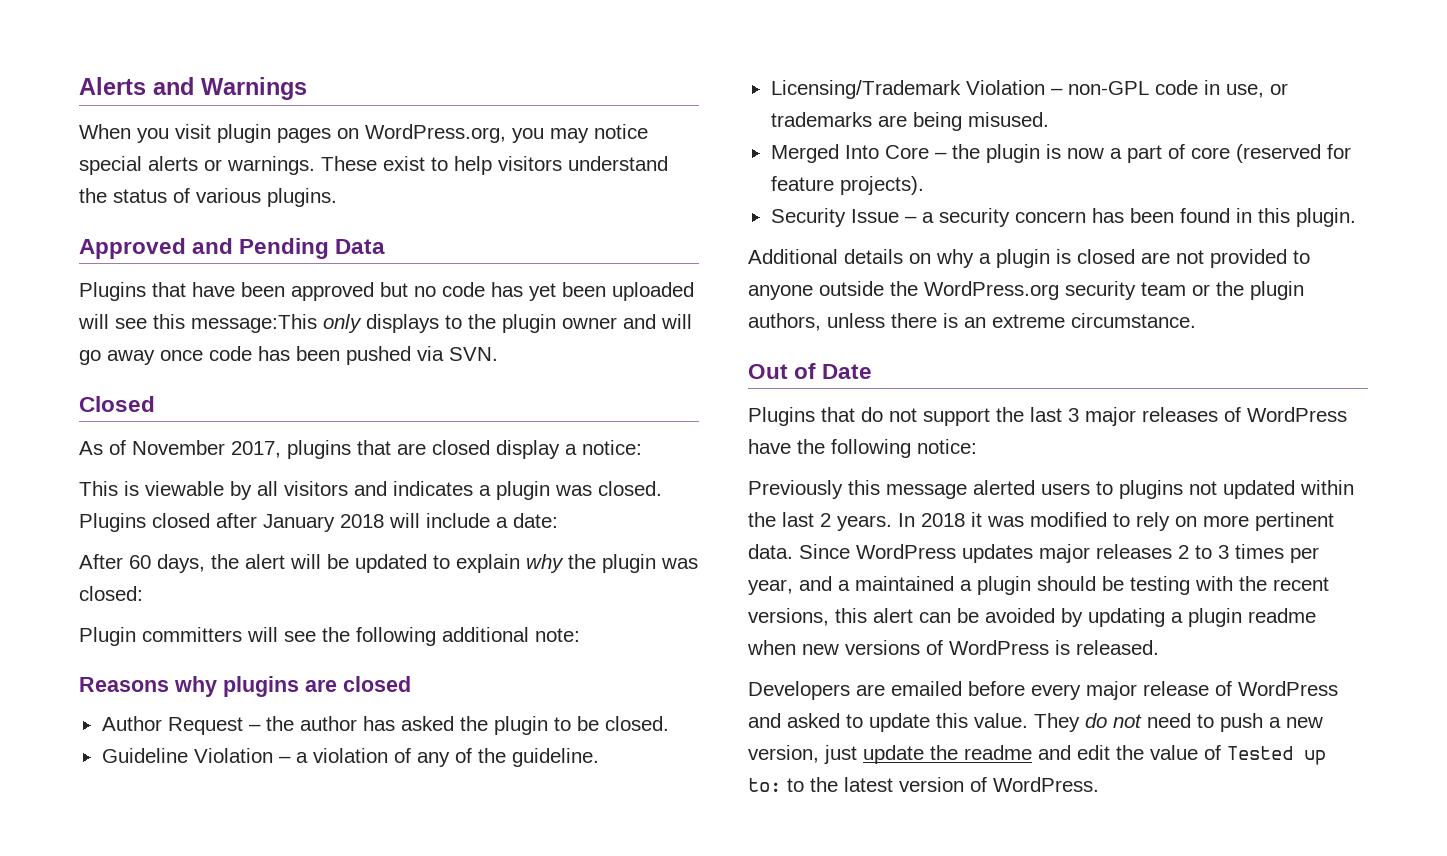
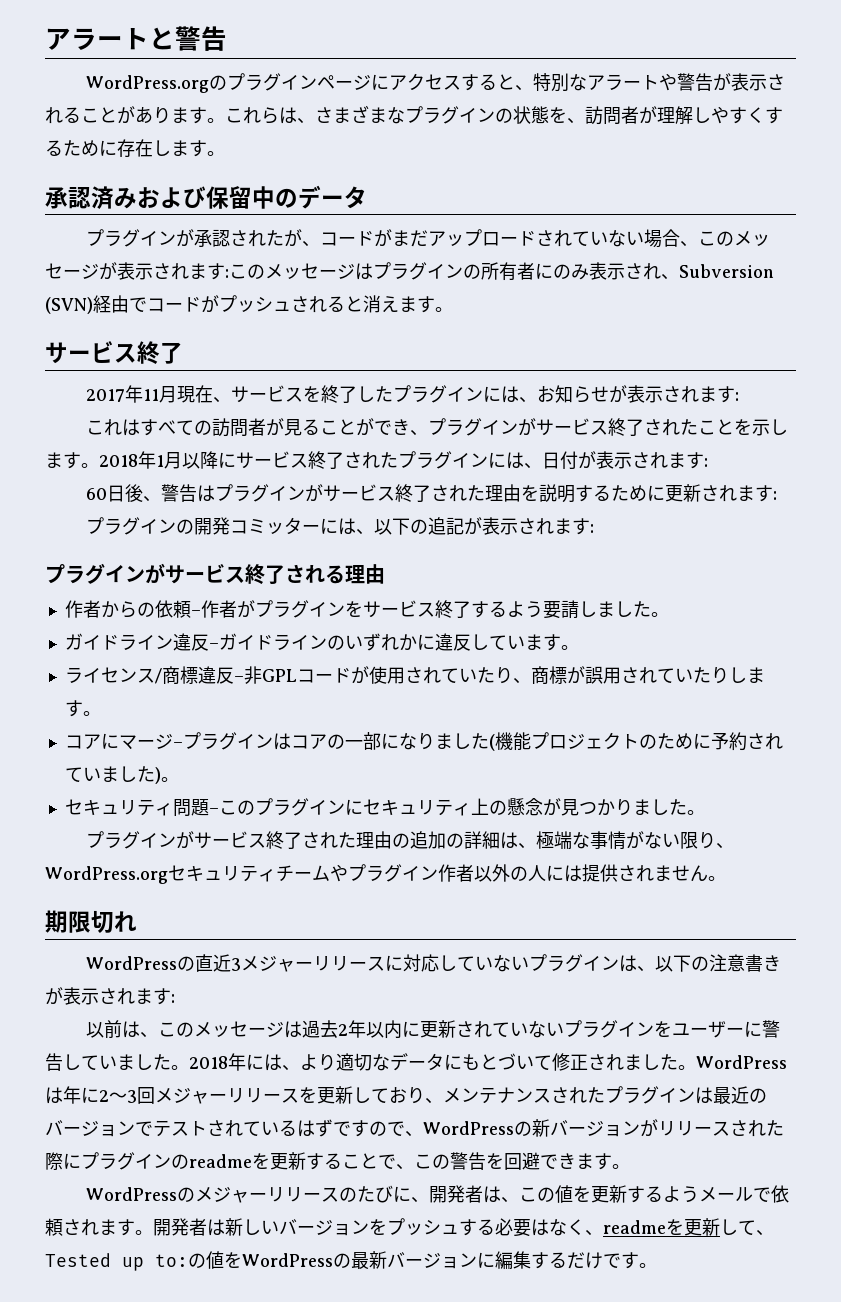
[79,77,307,100] [79,124,648,143] [79,156,668,175] [79,188,337,207] [79,238,386,259] [79,282,694,301] [78,314,692,333] [79,346,498,365] [79,396,155,412] [79,440,642,459] [79,481,662,500] [79,513,558,532] [79,554,698,573] [79,586,143,601] [79,627,580,646] [79,676,411,697] [101,716,669,735] [101,748,599,767] [770,80,1288,99] [770,112,1049,131] [770,144,1351,163] [770,176,924,195] [770,208,1356,227] [748,249,1310,268] [748,281,1304,300] [748,313,1196,331] [748,363,873,379] [748,407,1347,426] [748,439,977,458] [748,480,1354,499] [748,512,1334,531] [748,544,1319,563] [748,576,1329,595] [748,608,1316,627] [747,640,1159,655] [748,681,1338,700] [748,713,1323,732] [748,745,1326,765] [748,777,1099,792] Alerts and Warnings // When you visit plugin pages on WordPress.org, you may notice special alerts or warnings. These exist to help visitors understand the status of various plugins. // Approved and Pending Data // Plugins that have been approved but no code has yet been uploaded will see this message:This only displays to the plugin owner and will go away once code has been pushed via SVN. // Closed // As of November 2017, plugins that are closed display a notice: // This is viewable by all visitors and indicates a plugin was closed. Plugins closed after January 2018 will include a date: // After 60 days, the alert will be updated to explain why the plugin was closed: // Plugin committers will see the following additional note: // Reasons why plugins are closed // Author Request – the author has asked the plugin to be closed. // Guideline Violation – a violation of any of the guideline. // Licensing/Trademark Violation – non-GPL code in use, or trademarks are being misused. // Merged Into Core – the plugin is now a part of core (reserved for feature projects). // Security Issue – a security concern has been found in this plugin. // Additional details on why a plugin is closed are not provided to anyone outside the WordPress.org security team or the plugin authors, unless there is an extreme circumstance. // Out of Date // Plugins that do not support the last 3 major releases of WordPress have the following notice: // Previously this message alerted users to plugins not updated within the last 2 years. In 2018 it was modified to rely on more pertinent data. Since WordPress updates major releases 2 to 3 times per year, and a maintained a plugin should be testing with the recent versions, this alert can be avoided by updating a plugin readme when new versions of WordPress is released. // Developers are emailed before every major release of WordPress and asked to update this value. They do not need to push a new version, just update the readme and edit the value of Tested up to: to the latest version of WordPress. -> [45,26,227,51] [86,73,786,93] [45,105,783,125] [45,139,225,157] [45,185,367,209] [86,229,771,248] [45,262,774,281] [45,295,453,314] [45,341,183,364] [86,385,740,403] [86,418,789,437] [45,451,708,470] [86,484,778,503] [86,517,595,535] [45,563,385,585] [64,600,669,619] [64,633,579,651] [64,666,765,684] [64,700,101,717] [64,732,783,751] [64,766,179,784] [64,798,705,817] [86,831,735,850] [45,864,726,884] [45,910,137,933] [86,954,782,972] [45,987,175,1005] [86,1020,781,1039] [45,1053,787,1071] [45,1086,767,1104] [45,1119,784,1137] [45,1152,630,1171] [86,1185,790,1203] [45,1218,774,1237] [45,1251,657,1271] アラートと警告 // WordPress.orgのプラグインページにアクセスすると、特別なアラートや警告が表示されることがあります。これらは、さまざまなプラグインの状態を、訪問者が理解しやすくするために存在します。 // 承認済みおよび保留中のデータ // プラグインが承認されたが、コードがまだアップロードされていない場合、このメッセージが表示されます:このメッセージはプラグインの所有者にのみ表示され、Subversion (SVN)経由でコードがプッシュされると消えます。 // サービス終了 // 2017年11月現在、サービスを終了したプラグインには、お知らせが表示されます: // これはすべての訪問者が見ることができ、プラグインがサービス終了されたことを示します。2018年1月以降にサービス終了されたプラグインには、日付が表示されます: // 60日後、警告はプラグインがサービス終了された理由を説明するために更新されます: // プラグインの開発コミッターには、以下の追記が表示されます: // プラグインがサービス終了される理由 // 作者からの依頼–作者がプラグインをサービス終了するよう要請しました。 // ガイドライン違反–ガイドラインのいずれかに違反しています。 // ライセンス/商標違反–非GPLコードが使用されていたり、商標が誤用されていたりします。 // コアにマージ–プラグインはコアの一部になりました(機能プロジェクトのために予約されていました)。 // セキュリティ問題–このプラグインにセキュリティ上の懸念が見つかりました。 // プラグインがサービス終了された理由の追加の詳細は、極端な事情がない限り、WordPress.orgセキュリティチームやプラグイン作者以外の人には提供されません。 // 期限切れ // WordPressの直近3メジャーリリースに対応していないプラグインは、以下の注意書きが表示されます: // 以前は、このメッセージは過去2年以内に更新されていないプラグインをユーザーに警告していました。2018年には、より適切なデータにもとづいて修正されました。WordPressは年に2～3回メジャーリリースを更新しており、メンテナンスされたプラグインは最近のバージョンでテストされているはずですので、WordPressの新バージョンがリリースされた際にプラグインのreadmeを更新することで、この警告を回避できます。 // WordPressのメジャーリリースのたびに、開発者は、この値を更新するようメールで依頼されます。開発者は新しいバージョンをプッシュする必要はなく、readmeを更新して、Tested up to:の値をWordPressの最新バージョンに編集するだけです。

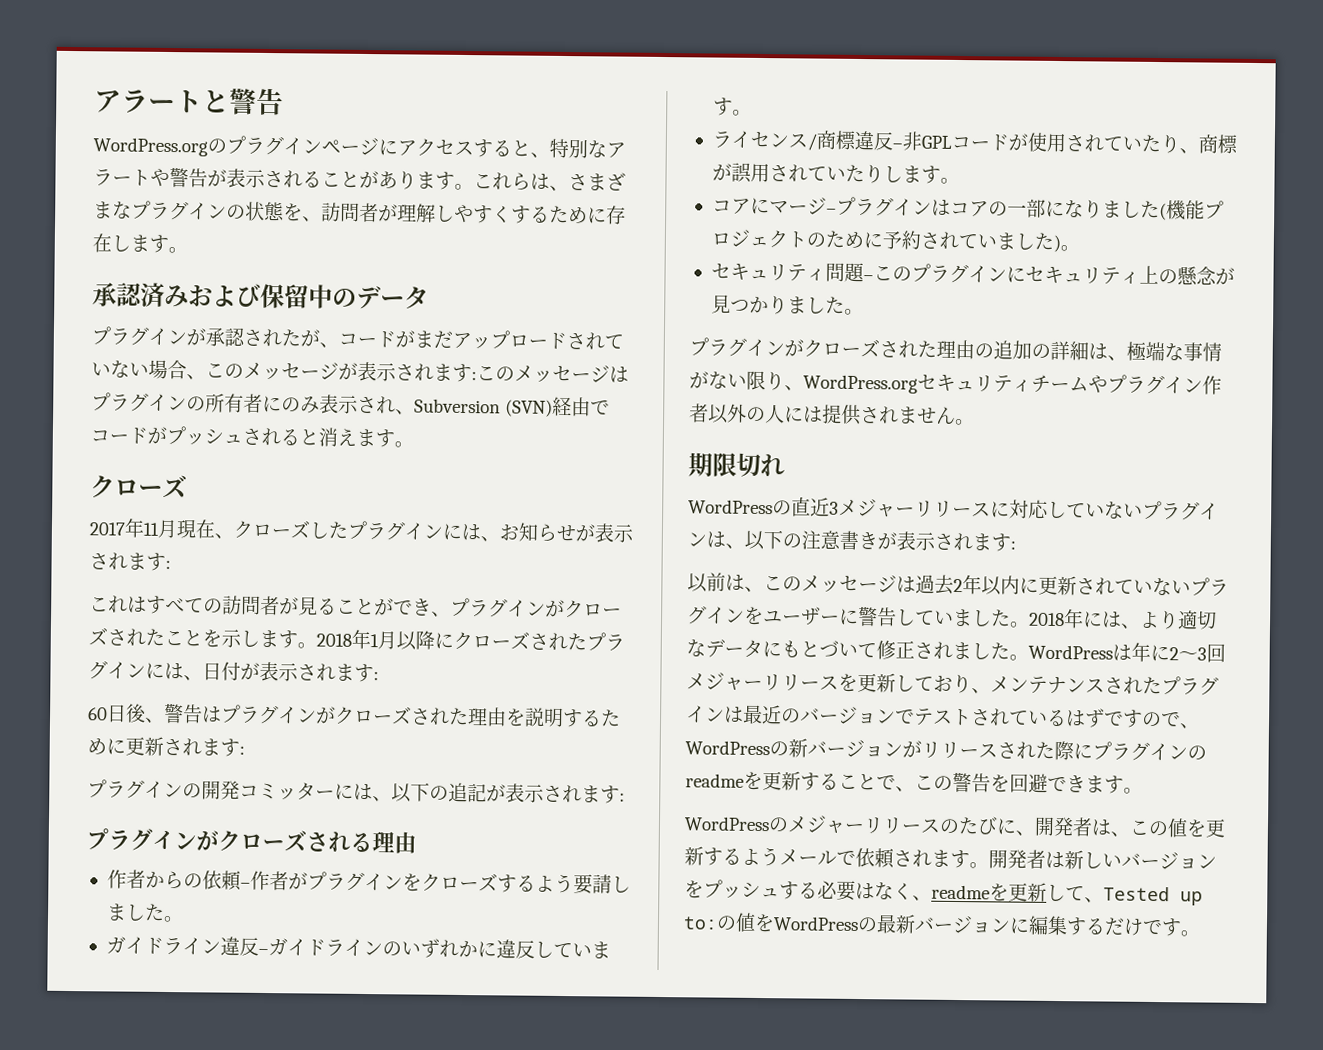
[45,341,183,364] サービス終了 -> [90,474,187,499] クローズ
[231,385,358,403] サービスを終了 -> [233,520,311,539] クローズ
[536,418,645,436] サービス終了 -> [564,600,622,618] [88,627,108,646] クローズ
[236,451,344,469] サービス終了 -> [453,631,530,650] クローズ
[323,484,432,502] サービス終了 -> [334,706,412,725] クローズ
[165,564,285,585] サービス終了 -> [218,830,307,852] クローズ
[362,600,471,618] サービス終了 -> [420,873,498,892] クローズ
[194,831,303,849] サービス終了 -> [803,339,880,358] クローズ

